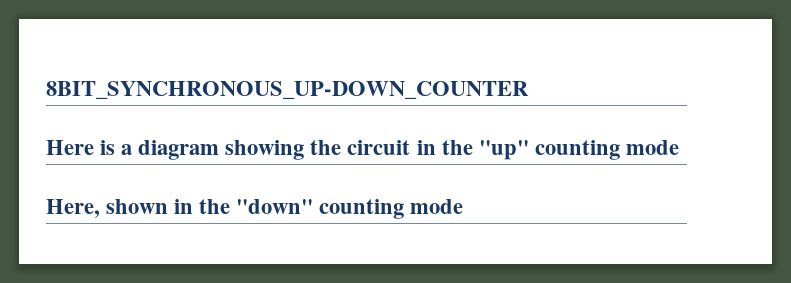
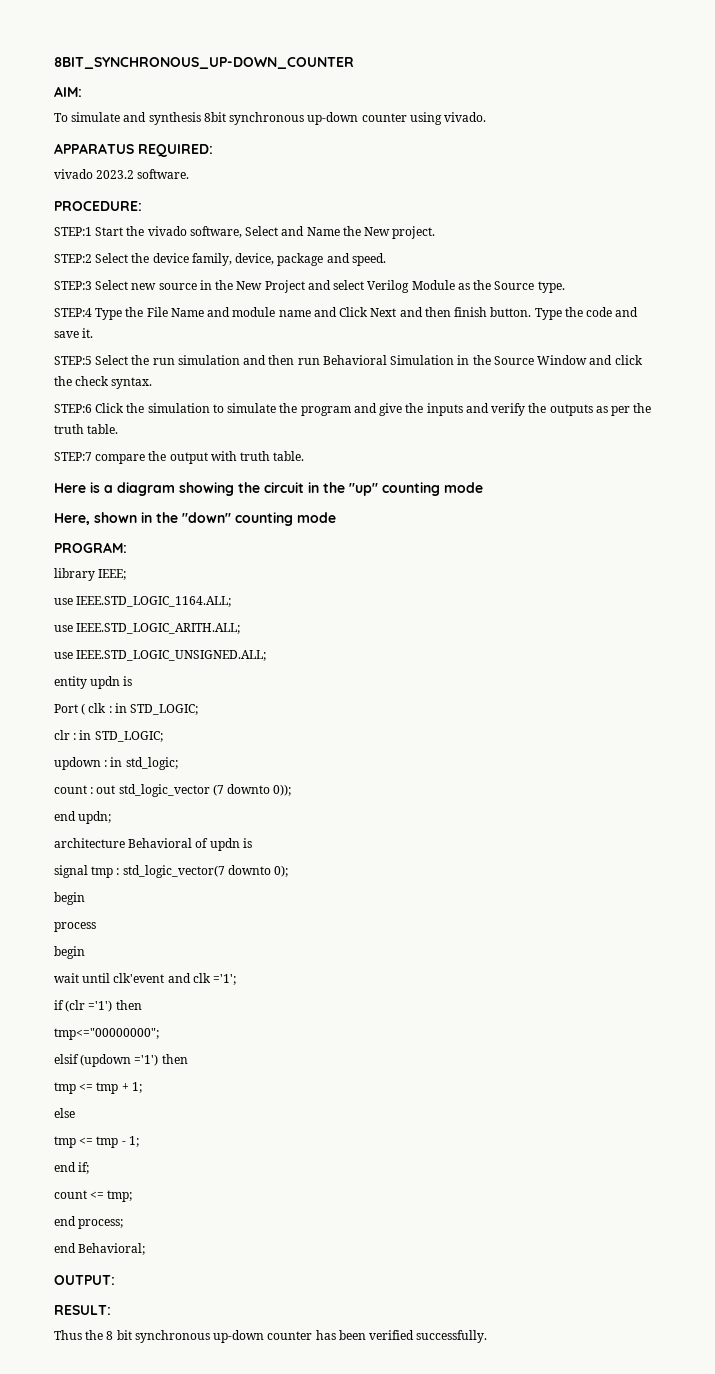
(529, 90) none -> [54,86,82,97] [54,112,487,125] [54,143,213,157] [54,169,190,179] [54,201,142,211] [54,226,436,239] [54,253,386,266] [54,280,565,293] [54,307,639,320] [54,328,94,338] [54,355,643,365] [54,376,153,389] [54,403,652,416] [54,424,119,434] [54,451,305,464] // AIM: // To simulate and synthesis 8bit synchronous up-down counter using vivado. // APPARATUS REQUIRED: // vivado 2023.2 software. // PROCEDURE: // STEP:1 Start the vivado software, Select and Name the New project. // STEP:2 Select the device family, device, package and speed. // STEP:3 Select new source in the New Project and select Verilog Module as the Source type. // STEP:4 Type the File Name and module name and Click Next and then finish button. Type the code and save it. // STEP:5 Select the run simulation and then run Behavioral Simulation in the Source Window and click the check syntax. // STEP:6 Click the simulation to simulate the program and give the inputs and verify the outputs as per the truth table. // STEP:7 compare the output with truth table.
(464, 206) none -> [54,542,127,553] [54,568,127,581] [54,596,232,607] [54,623,241,634] [54,650,267,661] [54,676,133,689] [54,703,199,715] [54,730,163,742] [54,757,178,770] [54,784,292,797] [54,811,112,824] [54,838,252,851] [54,865,289,878] [54,892,85,905] [54,922,96,932] [54,946,85,959] [54,973,237,985] [54,1000,142,1012] [54,1028,159,1040] [54,1054,188,1067] [54,1082,142,1094] [54,1108,75,1118] [54,1136,139,1148] [54,1162,90,1174] [54,1190,133,1202] [54,1216,124,1229] [54,1243,146,1255] [54,1275,115,1285] [54,1305,111,1315] [54,1330,488,1343] // PROGRAM: // library IEEE; // use IEEE.STD_LOGIC_1164.ALL; // use IEEE.STD_LOGIC_ARITH.ALL; // use IEEE.STD_LOGIC_UNSIGNED.ALL; // entity updn is // Port ( clk : in STD_LOGIC; // clr : in STD_LOGIC; // updown : in std_logic; // count : out std_logic_vector (7 downto 0)); // end updn; // architecture Behavioral of updn is // signal tmp : std_logic_vector(7 downto 0); // begin // process // begin // wait until clk'event and clk ='1'; // if (clr ='1') then // tmp<="00000000"; // elsif (updown ='1') then // tmp <= tmp + 1; // else // tmp <= tmp - 1; // end if; // count <= tmp; // end process; // end Behavioral; // OUTPUT: // RESULT: // Thus the 8 bit synchronous up-down counter has been verified successfully.

